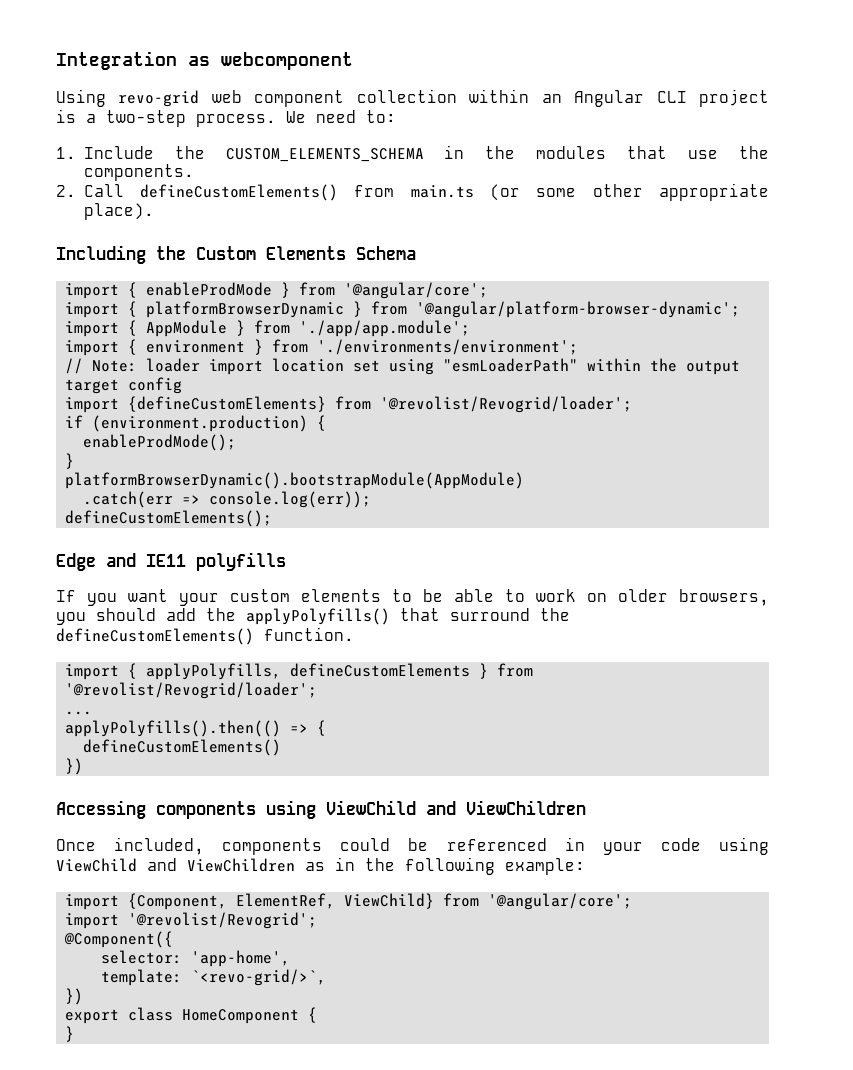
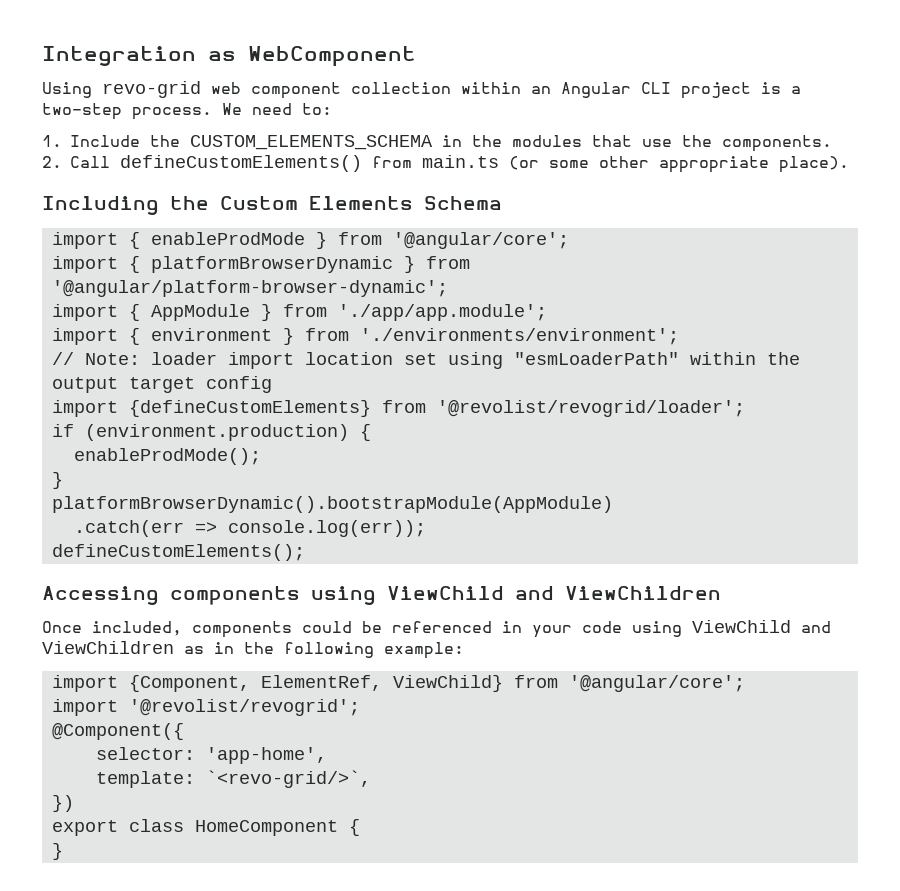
[221,52,353,70] webcomponent -> [248,46,416,67] WebComponent
[380,396,633,413] '@revolist/Revogrid/loader'; -> [436,400,745,417] '@revolist/revogrid/loader';
[56,552,286,571] [56,589,769,606] [56,608,570,625] [56,627,354,645] [65,663,534,680] [65,682,318,699] [65,711,93,715] [65,720,327,737] [83,739,282,756] [65,758,84,775] // Edge and IE11 polyfills // If you want your custom elements to be able to work on older browsers, you should add the applyPolyfills() that surround the defineCustomElements() function. // import { applyPolyfills, defineCustomElements } from '@revolist/Revogrid/loader'; // ... // applyPolyfills().then(() => { // defineCustomElements() // }) -> (305, 552) none
[128,912,318,929] '@revolist/Revogrid'; -> [128,699,360,716] '@revolist/revogrid';

